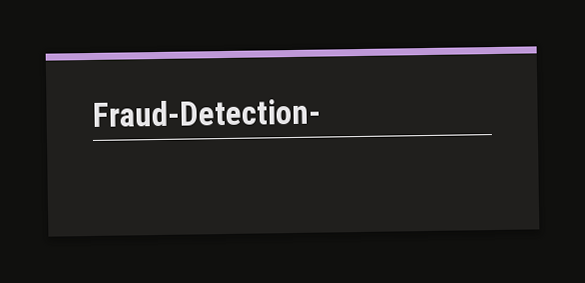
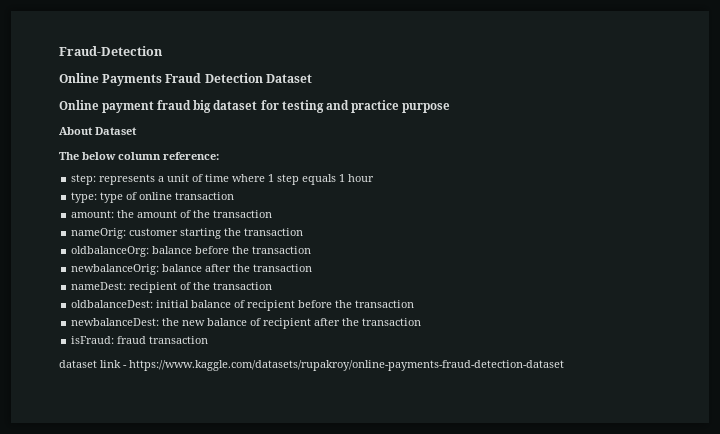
[92,98,321,127] Fraud-Detection- -> [59,46,163,56] [59,73,312,86] [59,100,450,113] [59,127,137,135] [59,152,219,160] [71,174,375,185] [71,192,235,203] [71,210,273,218] [71,228,304,239] [71,246,312,257] [71,264,313,275] [71,282,273,293] [71,300,415,311] [71,318,422,329] [71,336,209,344] [59,360,564,371] Fraud-Detection // Online Payments Fraud Detection Dataset // Online payment fraud big dataset for testing and practice purpose // About Dataset // The below column reference: // step: represents a unit of time where 1 step equals 1 hour // type: type of online transaction // amount: the amount of the transaction // nameOrig: customer starting the transaction // oldbalanceOrg: balance before the transaction // newbalanceOrig: balance after the transaction // nameDest: recipient of the transaction // oldbalanceDest: initial balance of recipient before the transaction // newbalanceDest: the new balance of recipient after the transaction // isFraud: fraud transaction // dataset link - https://www.kaggle.com/datasets/rupakroy/online-payments-fraud-detection-dataset

